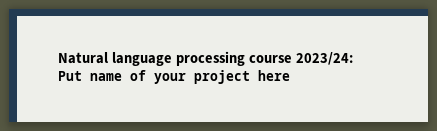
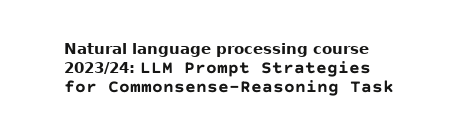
[58,70,290,84] Put name of your project here -> [140,61,371,77] [64,80,394,96] LLM Prompt Strategies for Commonsense-Reasoning Task

